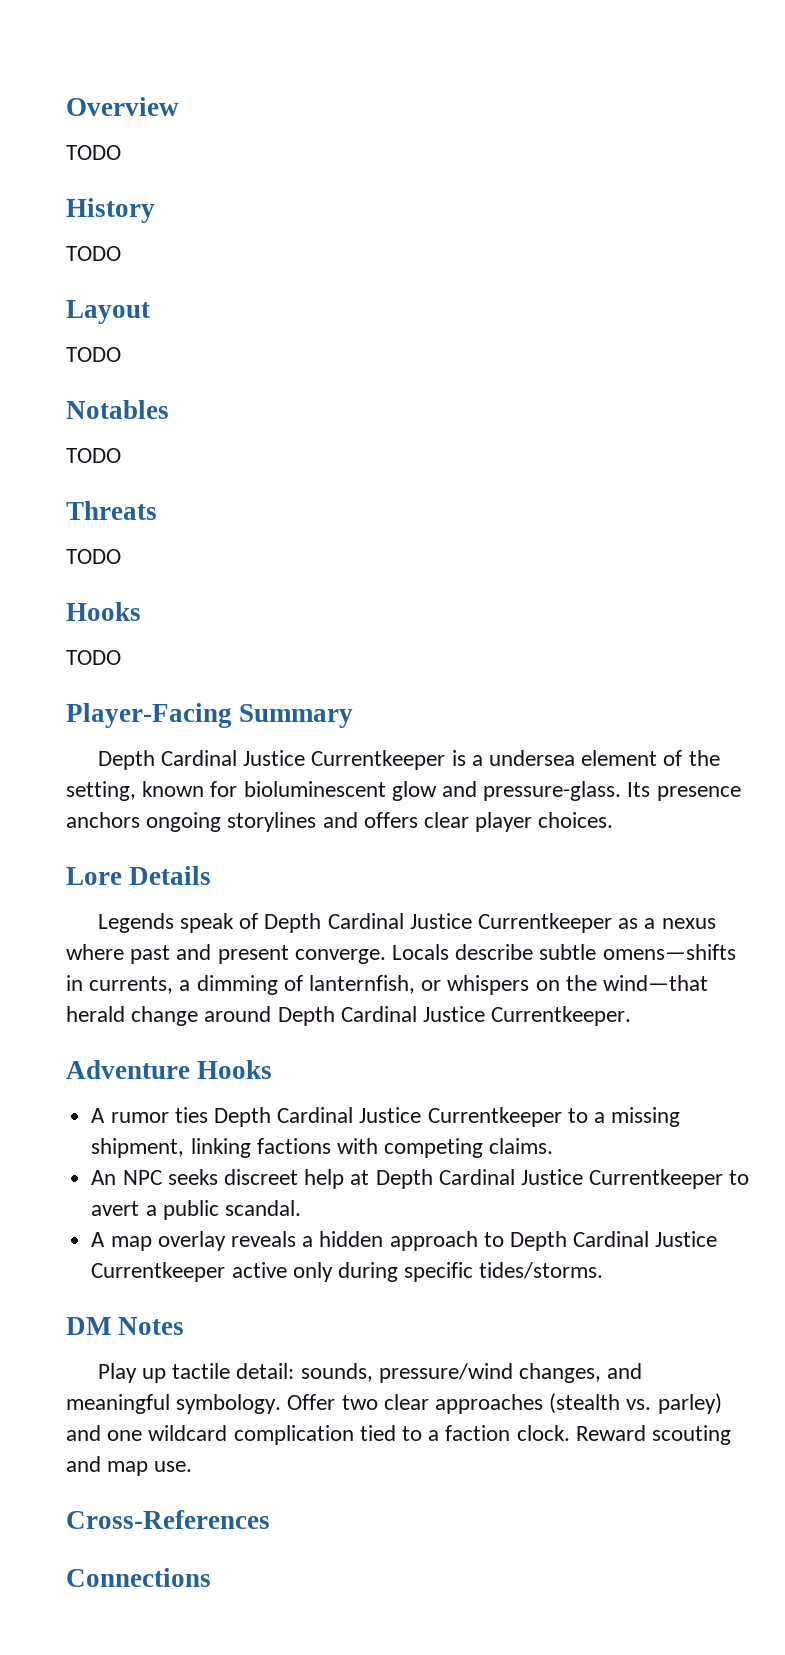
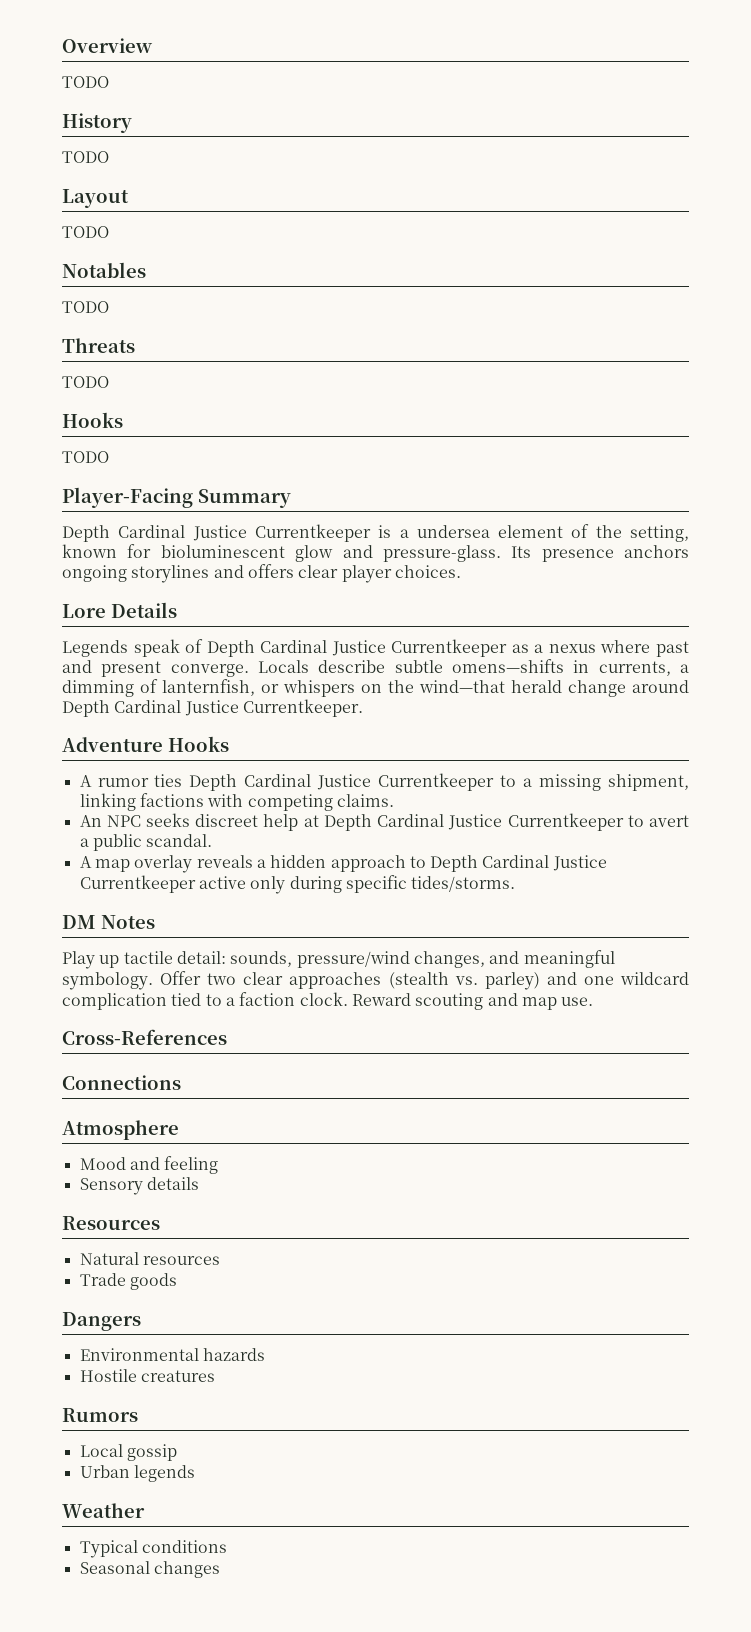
(211, 1577) none -> [62,1120,179,1140] [79,1156,219,1174] [79,1177,199,1195] [62,1216,160,1230] [79,1252,220,1265] [79,1273,177,1290] [62,1312,141,1331] [79,1348,265,1361] [79,1369,215,1382] [62,1408,138,1422] [79,1444,177,1461] [79,1465,195,1482] [62,1503,145,1518] [79,1540,227,1558] [79,1561,220,1578] // Atmosphere // Mood and feeling // Sensory details // Resources // Natural resources // Trade goods // Dangers // Environmental hazards // Hostile creatures // Rumors // Local gossip // Urban legends // Weather // Typical conditions // Seasonal changes

